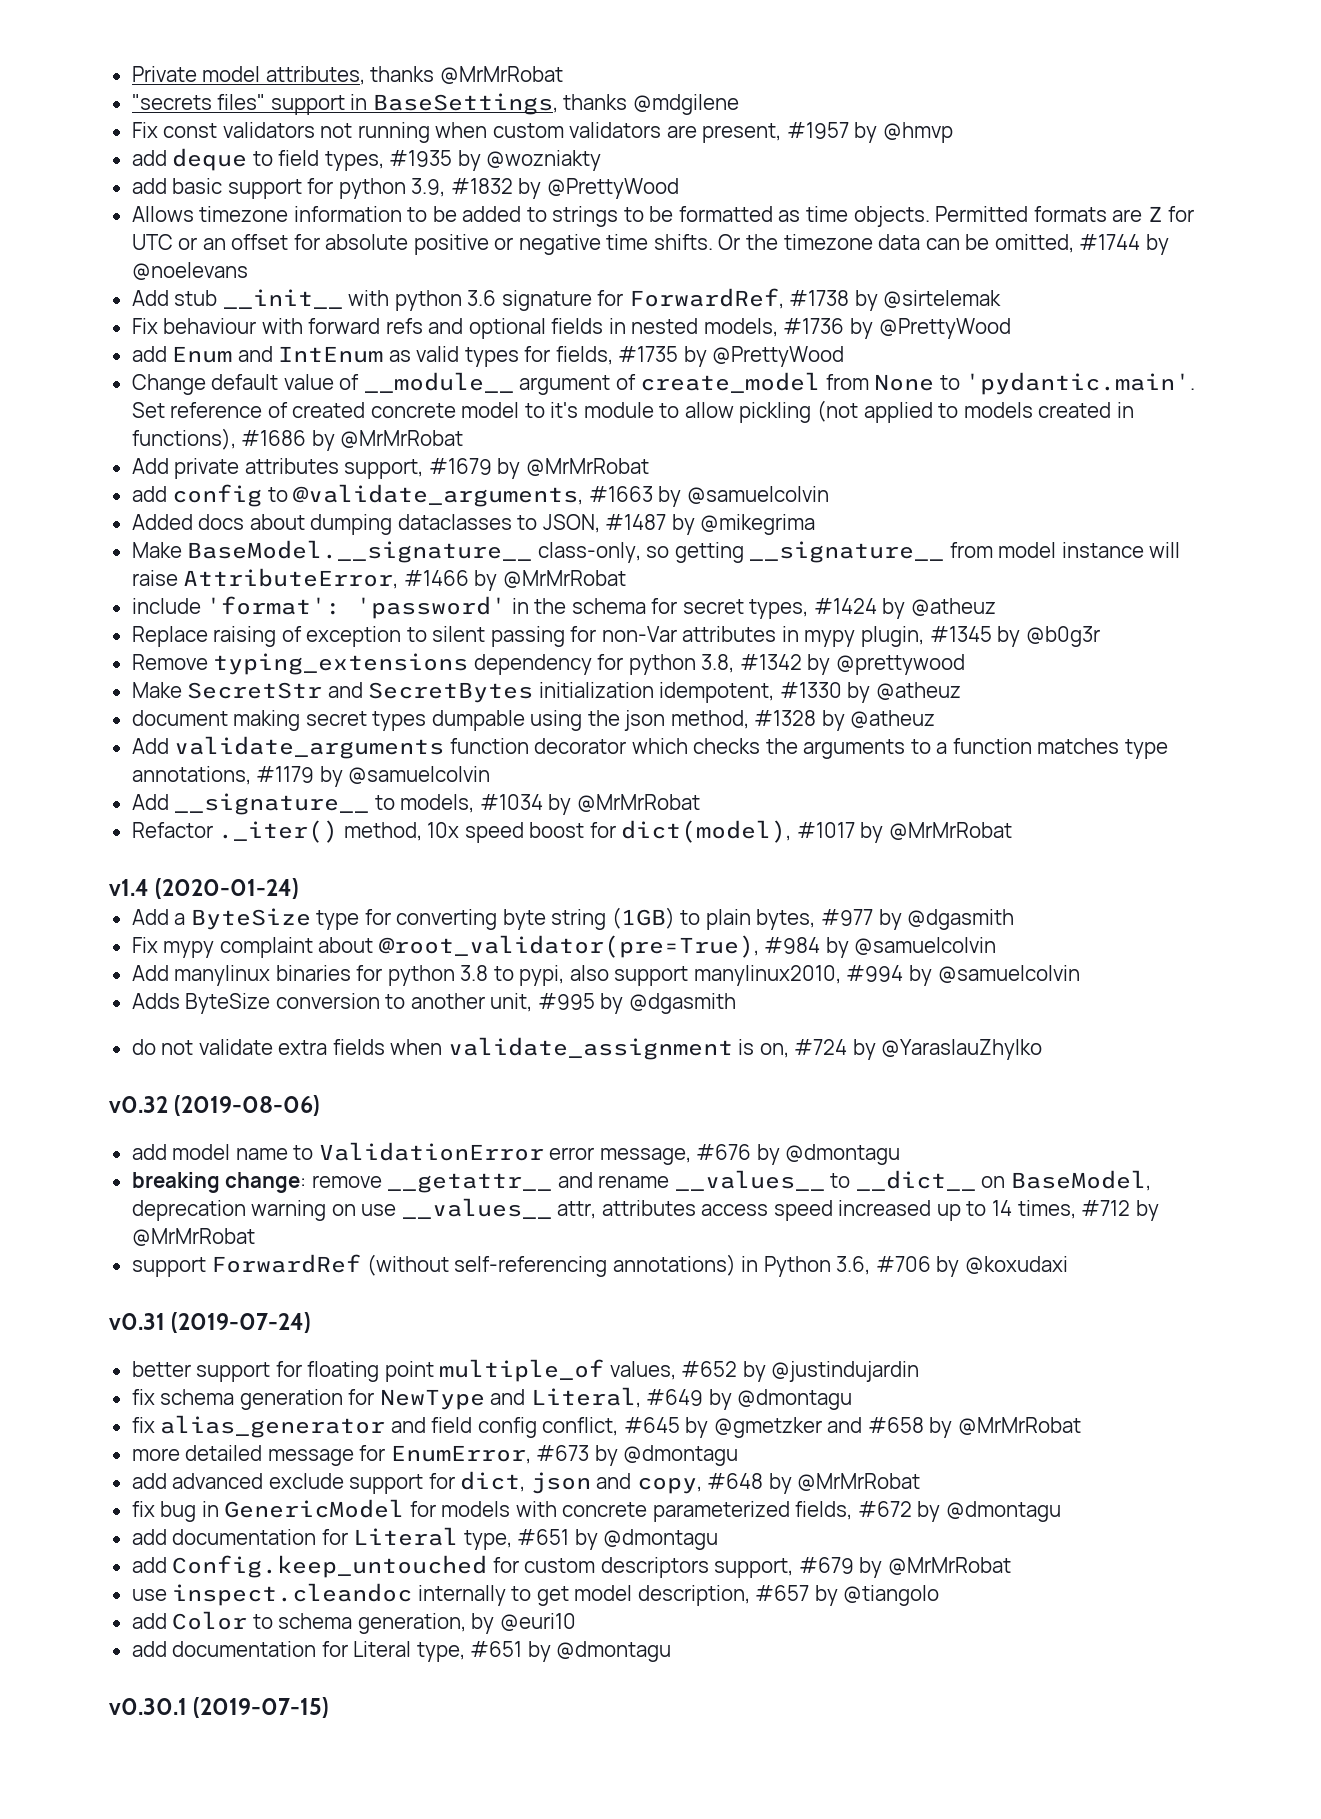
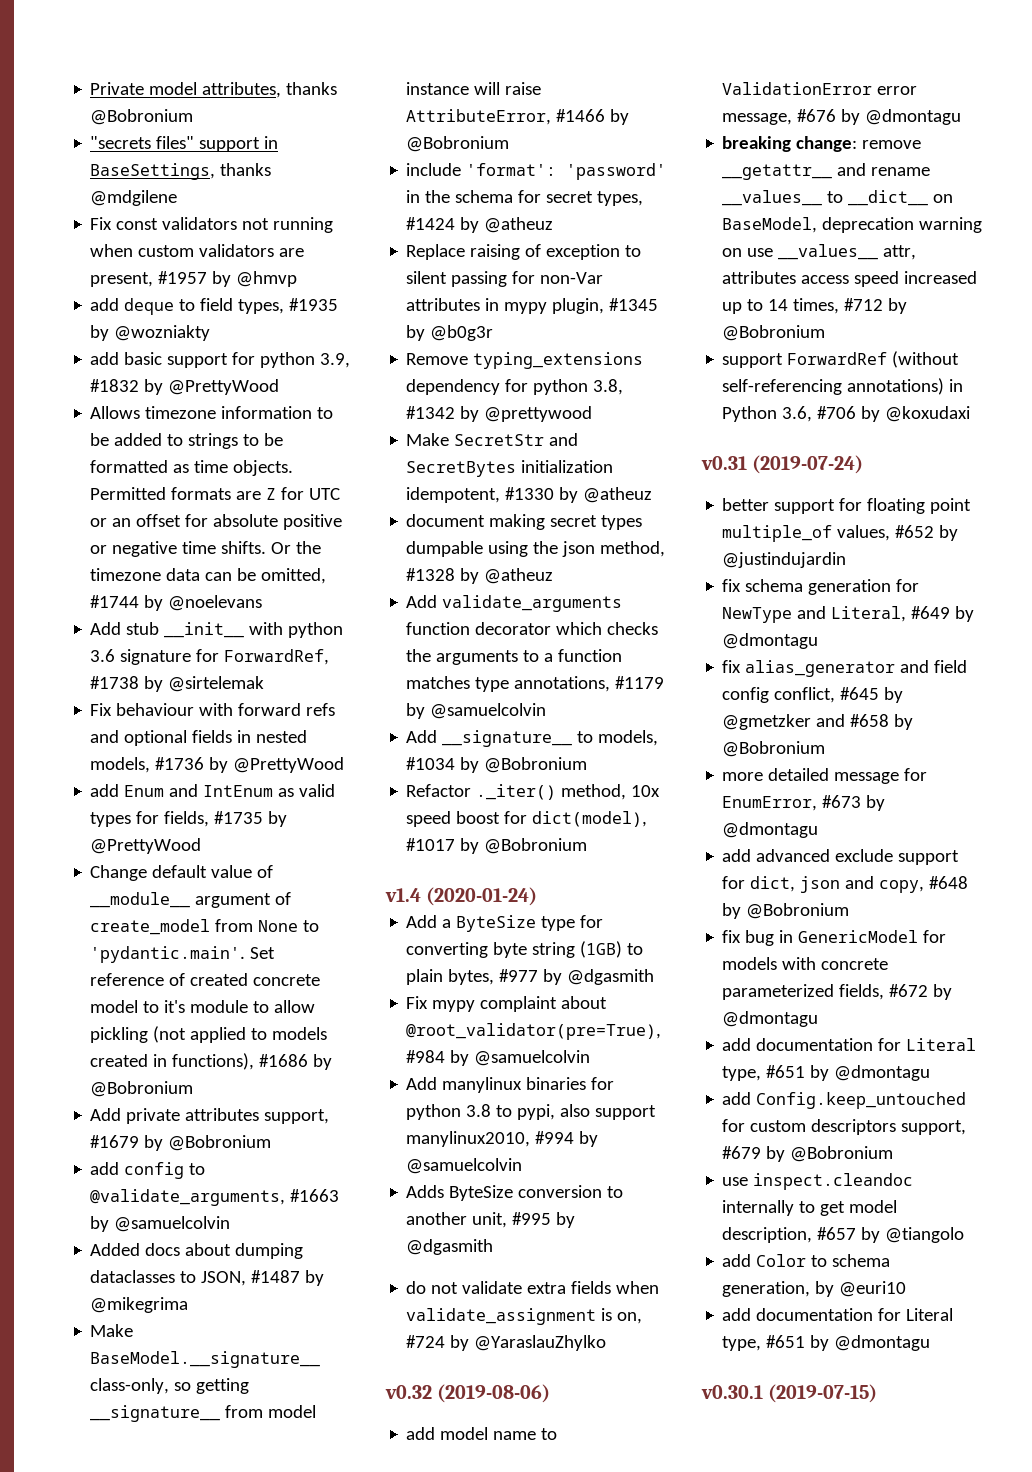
[439,66,563,84] @MrMrRobat -> [90,109,194,125] @Bobronium
[340,430,464,448] @MrMrRobat -> [90,1081,194,1097] @Bobronium
[525,458,649,476] @MrMrRobat -> [168,1135,272,1151] @Bobronium
[502,570,626,588] @MrMrRobat -> [406,136,510,152] @Bobronium
[576,794,700,812] @MrMrRobat -> [484,757,588,773] @Bobronium
[888,822,1012,840] @MrMrRobat -> [484,838,588,854] @Bobronium
[131,1228,255,1246] @MrMrRobat -> [722,325,826,341] @Bobronium
[957,1417,1081,1435] @MrMrRobat -> [722,741,826,757] @Bobronium
[797,1473,921,1491] @MrMrRobat -> [746,903,850,919] @Bobronium
[887,1557,1011,1575] @MrMrRobat -> [790,1146,894,1162] @Bobronium

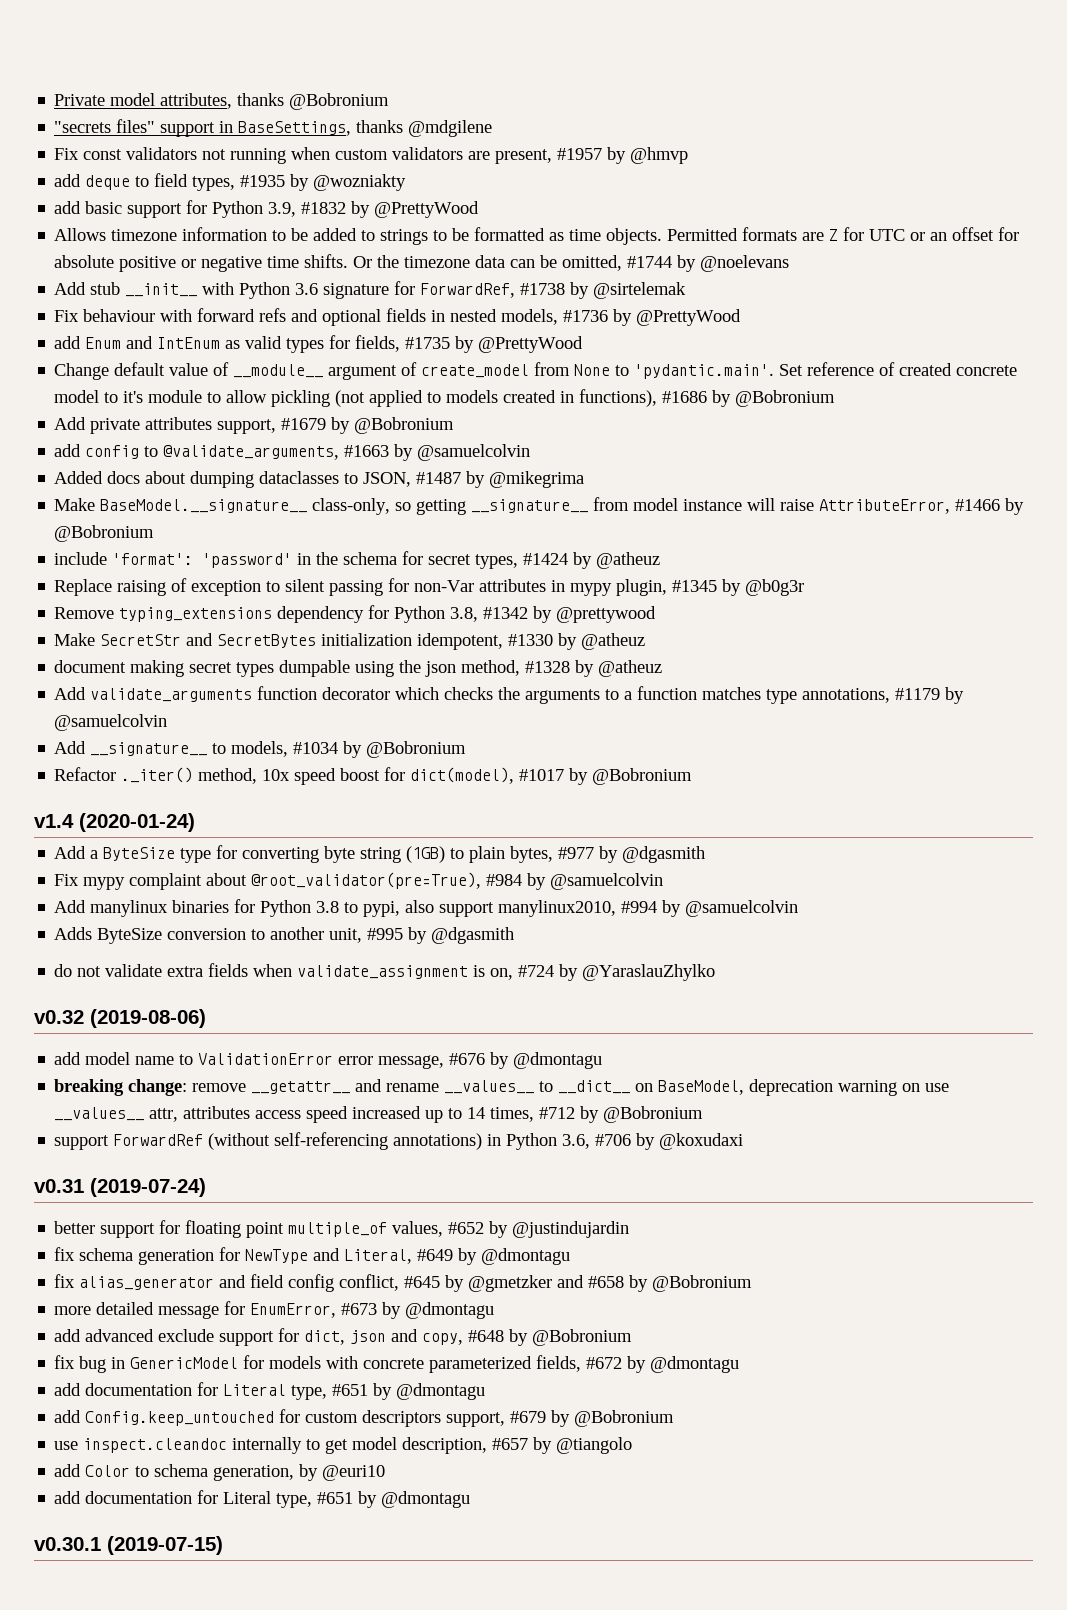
[260,352,316,368] python -> [212,201,264,218] Python
[288,622,344,638] python -> [239,282,291,299] Python
[533,379,589,395] python -> [394,606,446,623] Python
[406,1104,462,1120] python -> [260,900,312,917] Python

